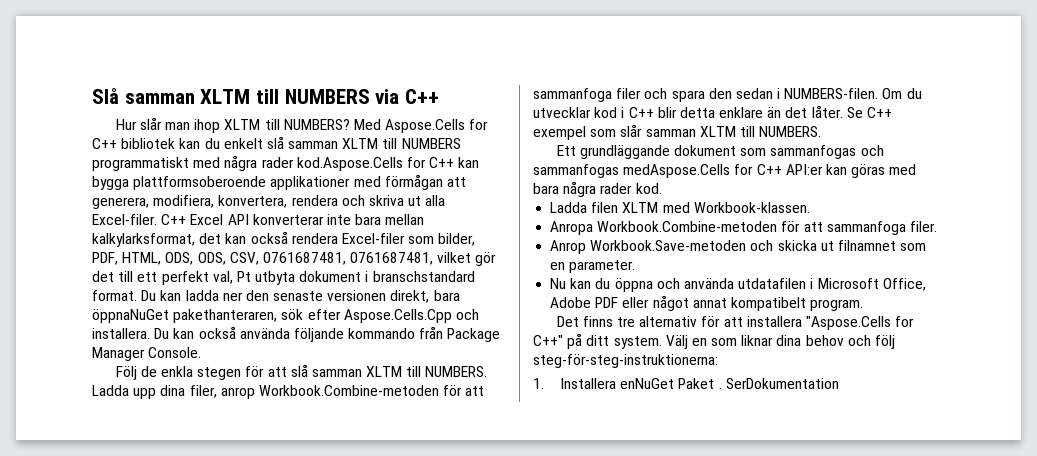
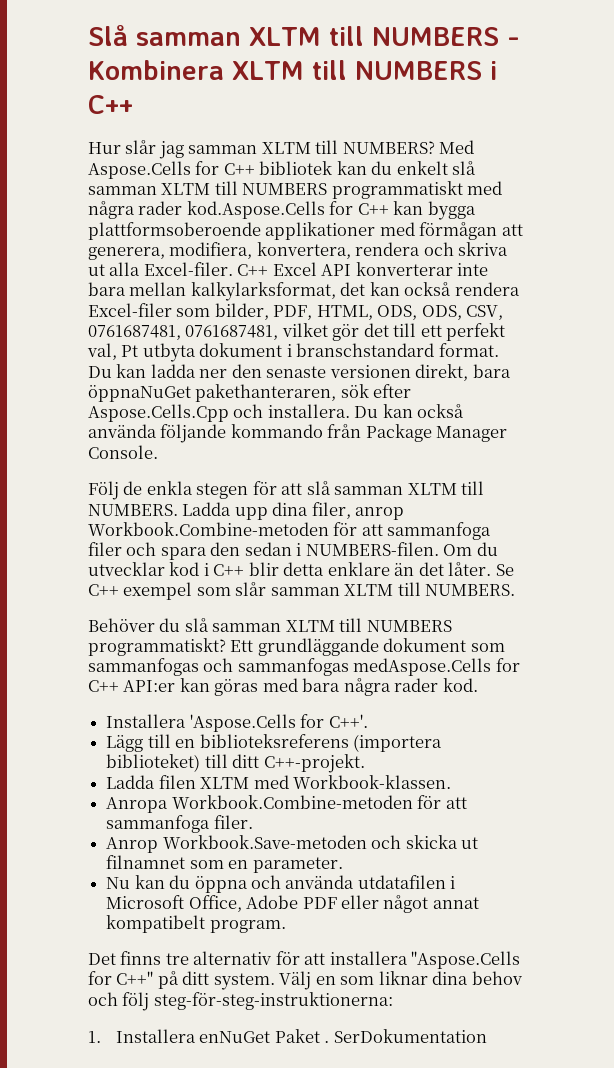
[375,89,400,104] via -> [506,37,520,46] [88,60,497,80] - Kombinera XLTM till NUMBERS i
[164,119,221,133] man ihop -> [158,141,258,159] jag samman
(822, 131) none -> [88,618,452,632] [88,638,226,656] Behöver du slå samman XLTM till NUMBERS programmatiskt?
(662, 188) none -> [106,714,368,732] [106,734,442,752] [106,754,365,773] // Installera 'Aspose.Cells for C++'. // Lägg till en biblioteksreferens (importera biblioteket) till ditt C++-projekt.

